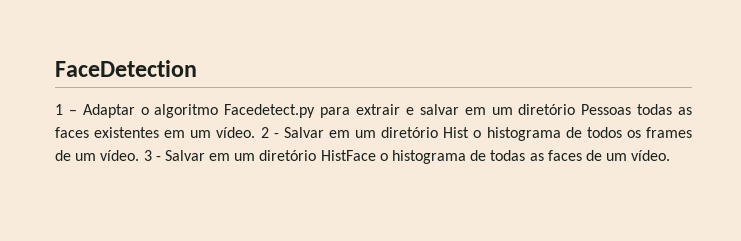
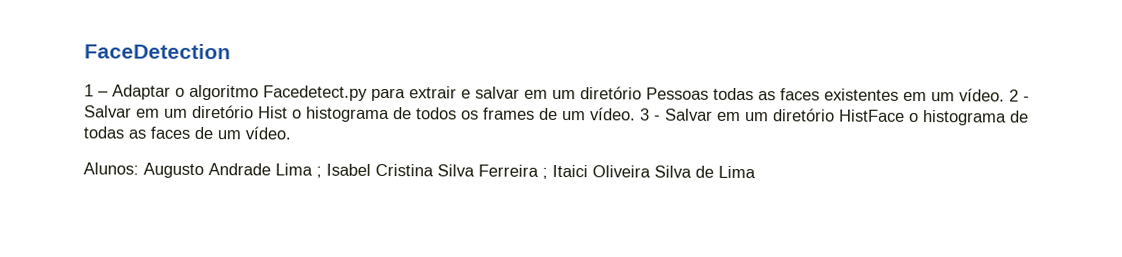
(671, 155) none -> [83,162,756,179] // Alunos: Augusto Andrade Lima ; Isabel Cristina Silva Ferreira ; Itaici Oliveira Silva de Lima

